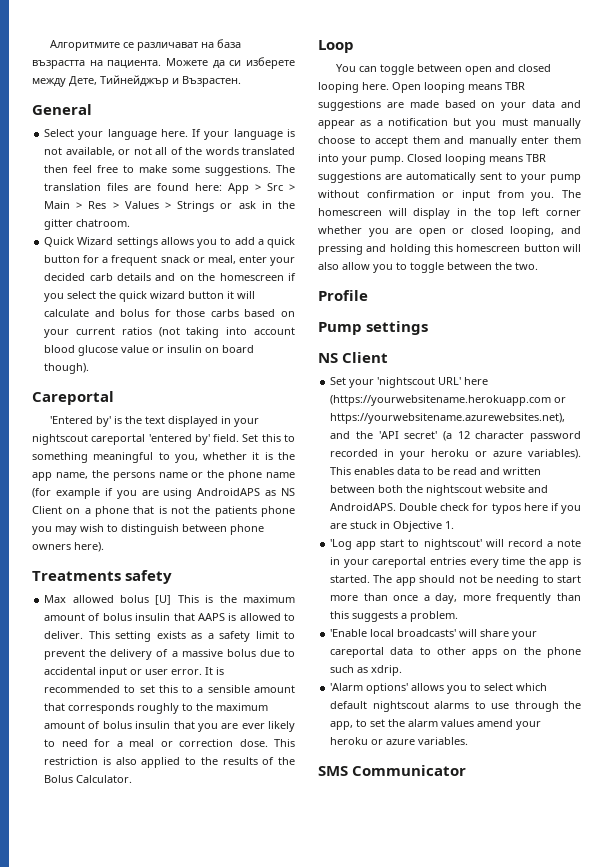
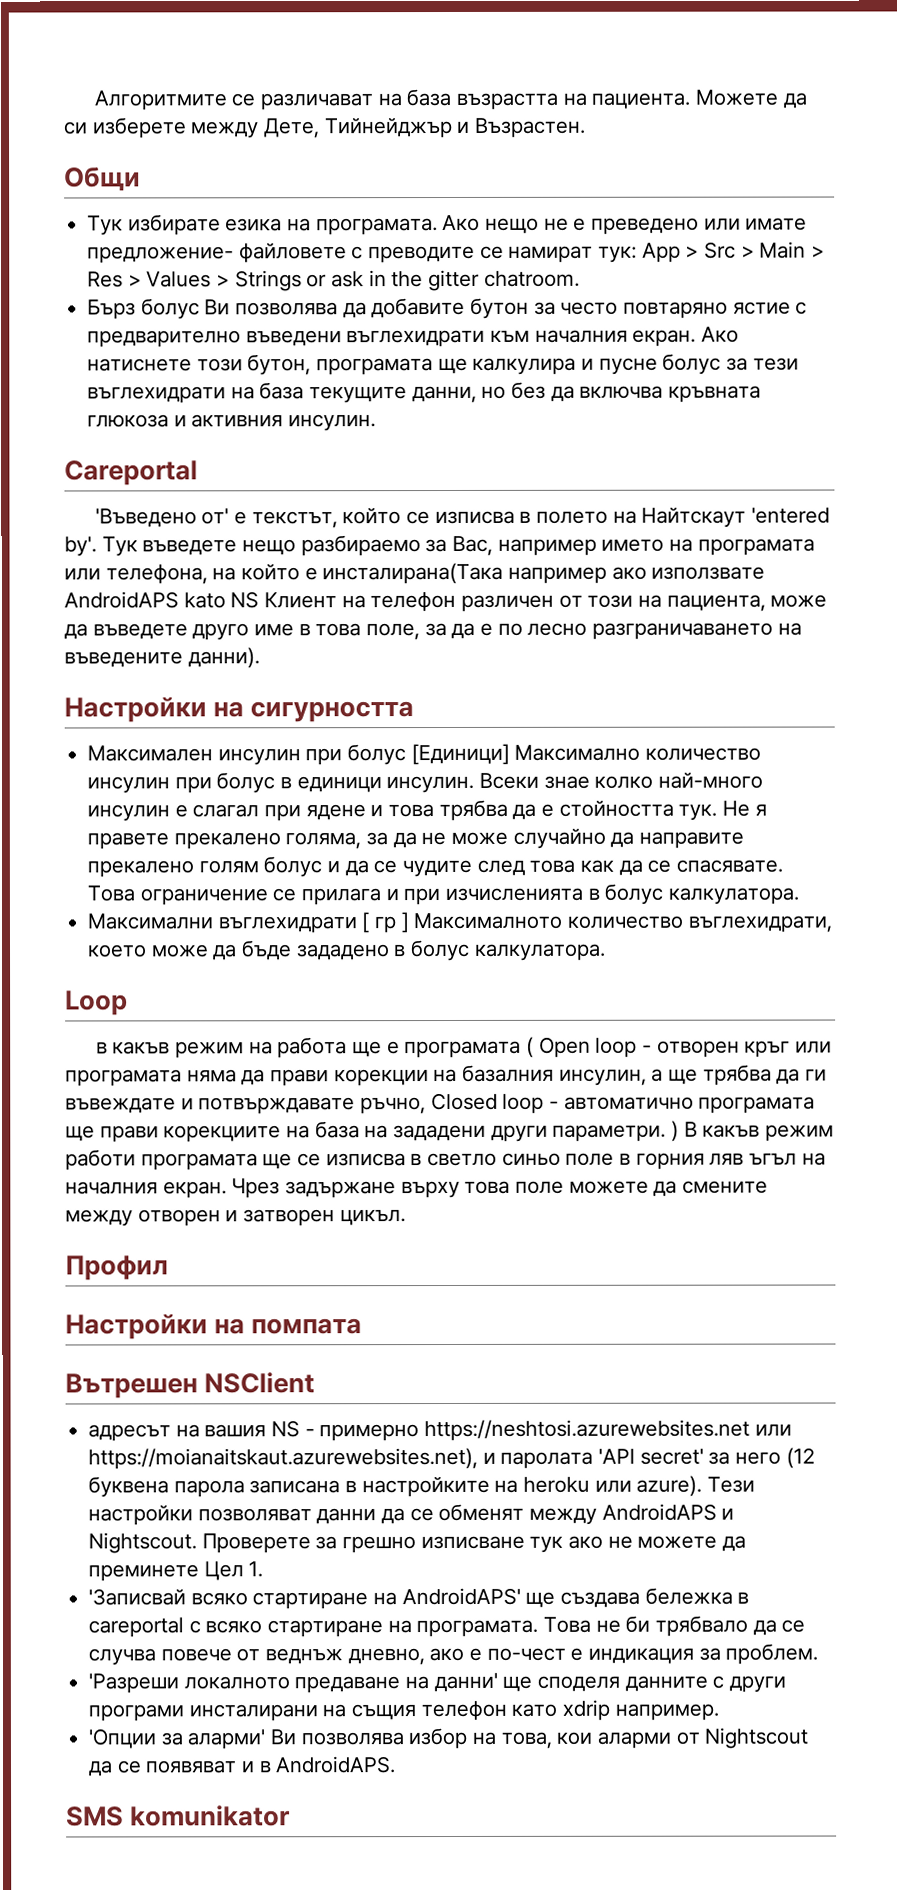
[32,104,92,115] [44,129,295,140] [44,147,296,156] [44,165,295,176] [44,183,223,191] General // Select your language here. If your language is not available, or not all of the words translated then feel free to make some suggestions. The translation files are found here: -> [64,166,141,192] [87,214,808,236] [87,243,638,264] Общи // Тук избирате езика на програмата. Ако нещо не е преведено или имате предложение- файловете с преводите се намират тук:
[44,237,296,248] [44,255,296,266] [44,273,296,281] [44,291,256,302] [44,309,295,317] [44,327,295,338] [44,345,255,356] [44,363,90,374] [32,391,114,405] [50,416,260,427] [32,434,295,445] [32,452,295,463] [32,470,295,481] [32,488,295,499] [32,506,295,517] [32,524,264,535] [32,542,104,552] [32,570,173,584] [44,595,295,605] [44,613,296,621] [44,631,296,642] [44,649,296,660] [44,667,225,678] [44,685,295,693] [44,703,269,714] [44,721,296,732] [44,739,295,747] [44,757,296,768] [44,775,133,783] [318,40,354,53] [336,64,552,75] [318,82,525,93] [318,100,581,111] [318,118,581,129] [318,136,581,147] [318,154,546,165] [318,172,581,183] [318,190,581,201] [318,208,581,219] [318,226,581,237] [318,244,581,255] [318,262,538,273] [318,290,368,301] [318,321,429,335] [318,352,389,363] [330,377,489,388] [330,395,567,406] [330,413,566,424] [330,431,581,442] [330,449,581,460] [330,467,542,475] [330,485,549,496] [330,503,581,514] [330,521,455,532] [330,539,581,550] [330,557,581,568] [330,575,581,586] [330,593,581,604] [330,611,459,622] [330,629,538,640] [330,647,581,658] [330,665,403,676] [330,683,548,694] [330,701,581,712] [330,719,542,730] [330,737,469,745] Quick Wizard settings allows you to add a quick button for a frequent snack or meal, enter your decided carb details and on the homescreen if you select the quick wizard button it will calculate and bolus for those carbs based on your current ratios (not taking into account blood glucose value or insulin on board though). // Careportal // 'Entered by' is the text displayed in your nightscout careportal 'entered by' field. Set this to something meaningful to you, whether it is the app name, the persons name or the phone name (for example if you are using AndroidAPS as NS Client on a phone that is not the patients phone you may wish to distinguish between phone owners here). // Treatments safety // Max allowed bolus [U] This is the maximum amount of bolus insulin that AAPS is allowed to deliver. This setting exists as a safety limit to prevent the delivery of a massive bolus due to accidental input or user error. It is recommended to set this to a sensible amount that corresponds roughly to the maximum amount of bolus insulin that you are ever likely to need for a meal or correction dose. This restriction is also applied to the results of the Bolus Calculator. // Loop // You can toggle between open and closed looping here. Open looping means TBR suggestions are made based on your data and appear as a notification but you must manually choose to accept them and manually enter them into your pump. Closed looping means TBR suggestions are automatically sent to your pump without confirmation or input from you. The homescreen will display in the top left corner whether you are open or closed looping, and pressing and holding this homescreen button will also allow you to toggle between the two. // Profile // Pump settings // NS Client // Set your 'nightscout URL' here (https://yourwebsitename.herokuapp.com or https://yourwebsitename.azurewebsites.net), and the 'API secret' (a 12 character password recorded in your heroku or azure variables). This enables data to be read and written between both the nightscout website and AndroidAPS. Double check for typos here if you are stuck in Objective 1. // 'Log app start to nightscout' will record a note in your careportal entries every time the app is started. The app should not be needing to start more than once a day, more frequently than this suggests a problem. // 'Enable local broadcasts' will share your careportal data to other apps on the phone such as xdrip. // 'Alarm options' allows you to select which default nightscout alarms to use through the app, to set the alarm values amend your heroku or azure variables. -> [87,297,808,320] [87,326,740,348] [87,353,799,376] [87,381,762,404] [87,414,377,432] [64,460,198,486] [94,507,831,529] [64,535,815,557] [64,562,766,585] [64,591,828,612] [64,622,802,641] [64,647,260,669] [64,697,415,723] [87,743,762,766] [87,772,764,794] [87,799,767,822] [87,828,745,850] [87,856,784,878] [87,883,800,906] [87,912,832,934] [87,939,606,962] [65,990,128,1016] [95,1036,833,1059] [65,1064,828,1087] [65,1092,816,1115] [65,1120,835,1143] [65,1149,826,1171] [65,1178,769,1199] [65,1209,406,1227] [65,1255,168,1281] [65,1314,363,1340] [65,1372,316,1399] [88,1419,792,1442] [88,1447,815,1470] [88,1475,756,1498] [88,1503,735,1526] [88,1532,747,1554] [88,1561,264,1582] [88,1587,750,1610] [88,1615,806,1638] [88,1643,819,1666] [88,1672,787,1694] [88,1699,719,1722] [88,1727,809,1750] [88,1756,397,1777] Бърз болус Ви позволява да добавите бутон за често повтаряно ястие с предварително въведени въглехидрати към началния екран. Ако натиснете този бутон, програмата ще калкулира и пусне болус за тези въглехидрати на база текущите данни, но без да включва кръвната глюкоза и активния инсулин. // Careportal // 'Въведено от' е текстът, който се изписва в полето на Найтскаут 'entered by'. Тук въведете нещо разбираемо за Вас, например името на програмата или телефона, на който е инсталирана(Така например ако използвате AndroidAPS kato NS Клиент на телефон различен от този на пациента, може да въведете друго име в това поле, за да е по лесно разграничаването на въведените данни). // Настройки на сигурността // Максимален инсулин при болус [Единици] Максимално количество инсулин при болус в единици инсулин. Всеки знае колко най-много инсулин е слагал при ядене и това трябва да е стойността тук. Не я правете прекалено голяма, за да не може случайно да направите прекалено голям болус и да се чудите след това как да се спасявате. Това ограничение се прилага и при изчисленията в болус калкулатора. // Максимални въглехидрати [ гр ] Максималното количество въглехидрати, което може да бъде зададено в болус калкулатора. // Loop // в какъв режим на работа ще е програмата ( Open loop - отворен кръг или програмата няма да прави корекции на базалния инсулин, а ще трябва да ги въвеждате и потвърждавате ръчно, Closed loop - автоматично програмата ще прави корекциите на база на зададени други параметри. ) В какъв режим работи програмата ще се изписва в светло синьо поле в горния ляв ъгъл на началния екран. Чрез задържане върху това поле можете да смените между отворен и затворен цикъл. // Профил // Настройки на помпата // Вътрешен NSClient // адресът на вашия NS - примерно https://neshtosi.azurewebsites.net или https://moianaitskaut.azurewebsites.net), и паролата 'API secret' за него (12 буквена парола записана в настройките на heroku или azure). Тези настройки позволяват данни да се обменят между AndroidAPS и Nightscout. Проверете за грешно изписване тук ако не можете да преминете Цел 1. // 'Записвай всяко стартиране на AndroidAPS' ще създава бележка в careportal с всяко стартиране на програмата. Това не би трябвало да се случва повече от веднъж дневно, ако е по-чест е индикация за проблем. // 'Разреши локалното предаване на данни' ще споделя данните с други програми инсталирани на същия телефон като xdrip например. // 'Опции за аларми' Ви позволява избор на това, кои аларми от Nightscout да се появяват и в AndroidAPS.
[352,765,467,776] Communicator -> [130,1805,291,1827] komunikator

